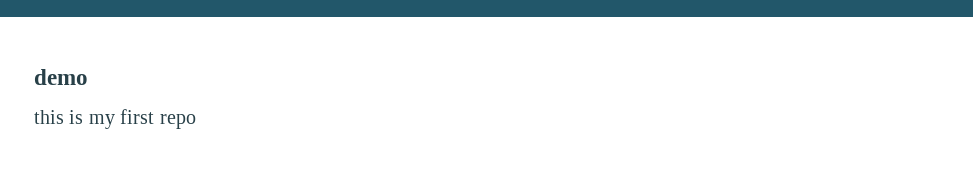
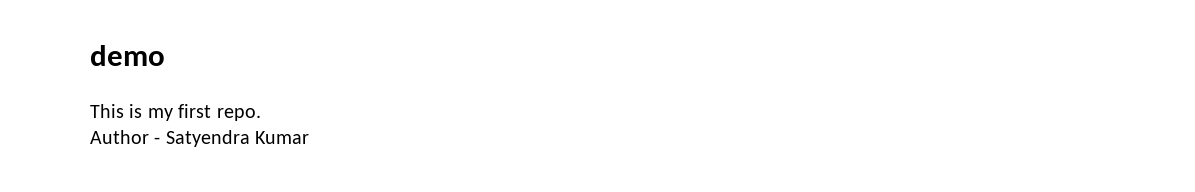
[34,110,64,124] this -> [90,104,124,118] This
[159,114,196,129] repo -> [216,108,261,121] [90,130,310,147] repo. // Author - Satyendra Kumar

